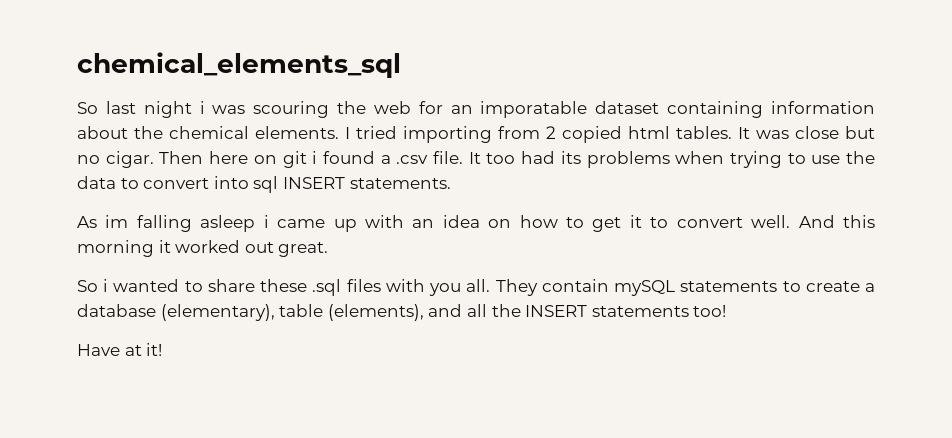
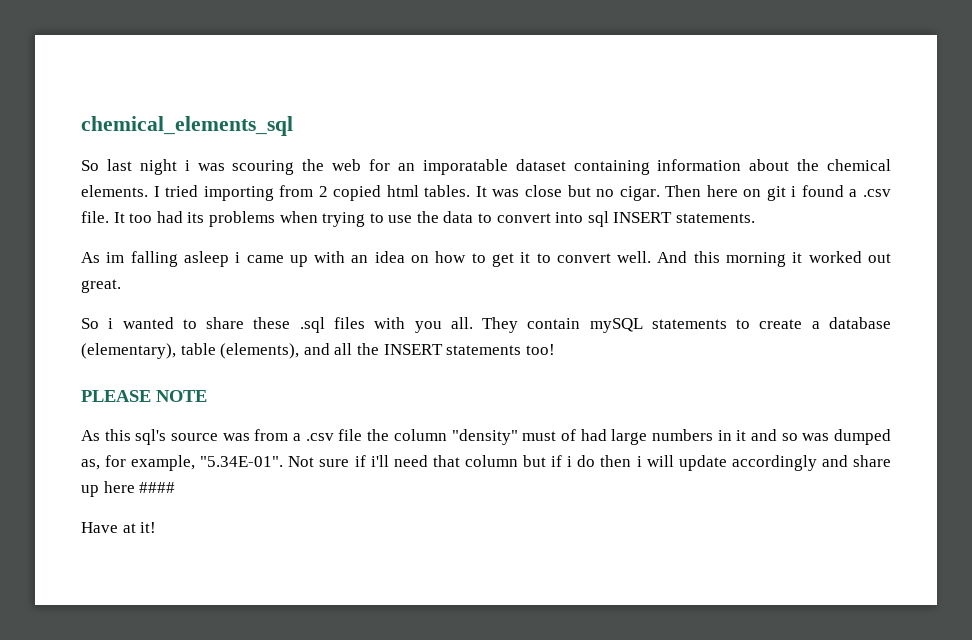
(727, 311) none -> [81,390,207,402] [81,429,891,445] [81,455,891,471] [81,481,176,497] // PLEASE NOTE // As this sql's source was from a .csv file the column "density" must of had large numbers in it and so was dumped as, for example, "5.34E-01". Not sure if i'll need that column but if i do then i will update accordingly and share up here ####

